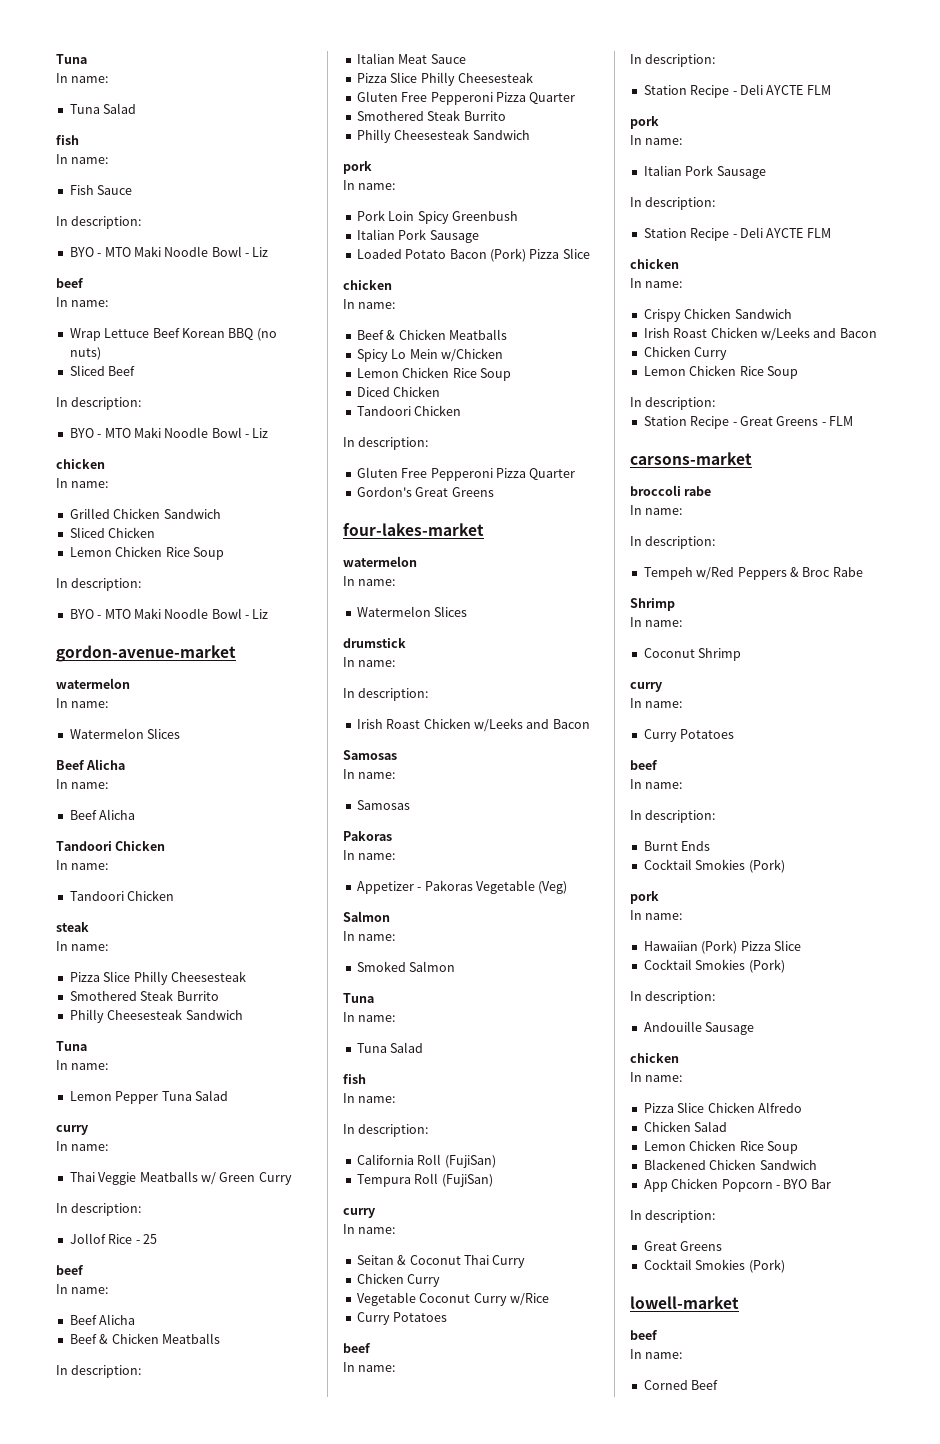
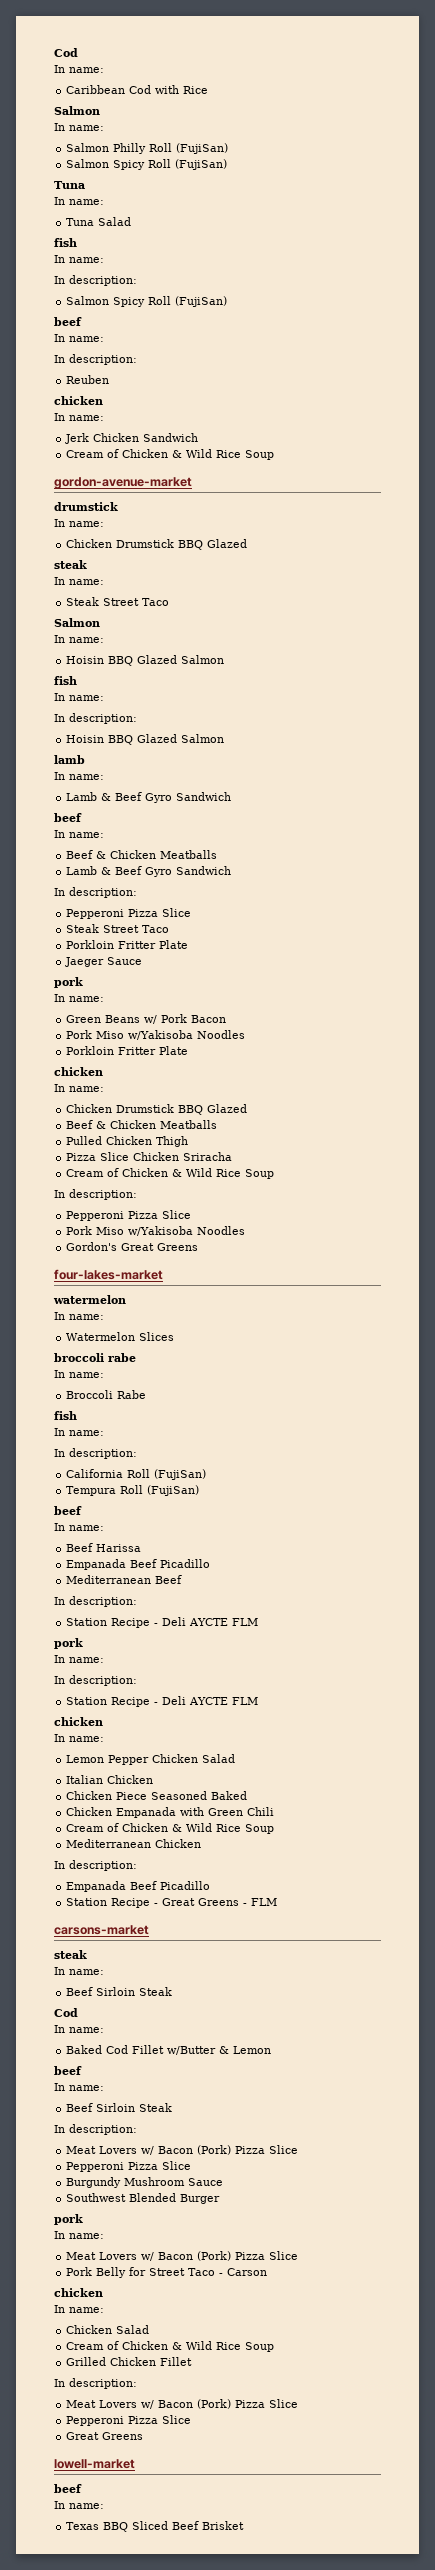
[56,54,87,64] [56,73,109,83] [69,103,137,114] [56,135,79,145] [56,154,109,164] [69,185,133,195] [56,216,142,229] [69,246,269,257] [56,278,84,288] [56,297,109,307] [69,328,277,341] [69,347,101,360] [69,365,136,376] [56,397,142,410] [69,427,269,438] [56,459,105,469] [56,478,109,488] [69,508,221,519] [69,527,156,538] [69,546,224,560] [56,578,142,591] [69,608,269,619] [56,645,236,662] [56,678,130,689] [56,698,109,708] [69,728,181,739] [56,759,126,770] [56,779,109,789] [69,809,136,820] [56,841,166,851] [56,860,109,870] [69,890,175,901] [56,922,89,932] [56,941,109,951] [69,971,246,985] [69,990,219,1001] [69,1009,243,1023] [56,1041,87,1051] [56,1060,109,1070] [69,1090,228,1104] [56,1125,88,1135] [56,1141,109,1151] [69,1171,292,1185] [56,1203,142,1216] [69,1233,157,1244] [56,1265,84,1275] [56,1284,109,1294] [69,1314,136,1325] [69,1333,220,1344] [56,1365,142,1378] [356,53,466,64] [356,72,533,86] [356,91,576,105] [356,110,506,121] [356,129,530,143] [343,161,372,174] [343,180,396,190] [356,210,518,224] [356,229,479,243] [356,248,590,262] [343,280,392,290] [343,299,396,309] [356,329,507,340] [356,348,503,362] [356,367,511,381] [356,386,441,397] [356,405,462,416] [343,437,429,450] [356,467,576,481] [356,487,494,497] [343,523,484,536] [343,556,417,567] [343,576,396,586] [356,606,468,617] [343,638,406,648] [343,657,396,667] [343,688,429,701] [356,718,590,732] [343,750,397,760] [343,769,396,779] [356,800,410,810] [343,831,392,841] [343,850,396,860] [356,880,568,894] [343,911,390,922] [343,931,396,941] [356,961,456,972] Tuna // In name: // Tuna Salad // fish // In name: // Fish Sauce // In description: // BYO - MTO Maki Noodle Bowl - Liz // beef // In name: // Wrap Lettuce Beef Korean BBQ (no nuts) // Sliced Beef // In description: // BYO - MTO Maki Noodle Bowl - Liz // chicken // In name: // Grilled Chicken Sandwich // Sliced Chicken // Lemon Chicken Rice Soup // In description: // BYO - MTO Maki Noodle Bowl - Liz // gordon-avenue-market // watermelon // In name: // Watermelon Slices // Beef Alicha // In name: // Beef Alicha // Tandoori Chicken // In name: // Tandoori Chicken // steak // In name: // Pizza Slice Philly Cheesesteak // Smothered Steak Burrito // Philly Cheesesteak Sandwich // Tuna // In name: // Lemon Pepper Tuna Salad // curry // In name: // Thai Veggie Meatballs w/ Green Curry // In description: // Jollof Rice - 25 // beef // In name: // Beef Alicha // Beef & Chicken Meatballs // In description: // Italian Meat Sauce // Pizza Slice Philly Cheesesteak // Gluten Free Pepperoni Pizza Quarter // Smothered Steak Burrito // Philly Cheesesteak Sandwich // pork // In name: // Pork Loin Spicy Greenbush // Italian Pork Sausage // Loaded Potato Bacon (Pork) Pizza Slice // chicken // In name: // Beef & Chicken Meatballs // Spicy Lo Mein w/Chicken // Lemon Chicken Rice Soup // Diced Chicken // Tandoori Chicken // In description: // Gluten Free Pepperoni Pizza Quarter // Gordon's Great Greens // four-lakes-market // watermelon // In name: // Watermelon Slices // drumstick // In name: // In description: // Irish Roast Chicken w/Leeks and Bacon // Samosas // In name: // Samosas // Pakoras // In name: // Appetizer - Pakoras Vegetable (Veg) // Salmon // In name: // Smoked Salmon -> [54,48,78,57] [54,65,104,73] [66,85,209,94] [54,106,100,115] [54,123,104,131] [66,143,229,154] [66,159,228,170] Cod // In name: // Caribbean Cod with Rice // Salmon // In name: // Salmon Philly Roll (FujiSan) // Salmon Spicy Roll (FujiSan)
(429, 1130) none -> [66,296,228,307] [54,317,82,326] [54,334,104,342] [54,354,137,365] [66,375,110,384] [54,396,103,405] [54,413,104,421] [65,433,199,444] [66,449,275,460] [54,477,192,489] [54,502,118,511] [54,519,104,527] [66,539,248,550] [54,560,87,569] [54,577,104,585] [66,597,170,606] [54,618,100,627] [54,635,104,643] [66,655,225,666] [54,676,77,685] [54,693,104,701] [54,713,137,724] [66,734,225,745] [54,755,85,764] [54,772,104,780] [66,792,232,803] [54,813,82,822] [54,830,104,838] [66,850,218,859] [66,866,232,877] [54,887,137,898] [66,908,192,919] [66,924,170,933] [66,940,189,949] [65,957,143,967] [54,977,83,988] [54,994,104,1002] [66,1014,227,1024] [66,1030,246,1040] [66,1046,189,1055] [54,1067,103,1076] [54,1084,104,1092] [66,1104,248,1115] [66,1120,218,1129] [66,1136,189,1147] [66,1152,233,1161] [66,1168,275,1179] [54,1189,137,1200] [66,1210,192,1221] [66,1226,246,1236] [66,1242,199,1251] [54,1269,163,1280] [53,1295,126,1304] [54,1312,104,1320] [66,1332,175,1341] [54,1353,136,1362] [54,1370,104,1378] [66,1390,147,1399] [54,1411,77,1420] [54,1428,104,1436] [54,1448,137,1459] // Salmon Spicy Roll (FujiSan) // beef // In name: // In description: // Reuben // chicken // In name: // Jerk Chicken Sandwich // Cream of Chicken & Wild Rice Soup // gordon-avenue-market // drumstick // In name: // Chicken Drumstick BBQ Glazed // steak // In name: // Steak Street Taco // Salmon // In name: // Hoisin BBQ Glazed Salmon // fish // In name: // In description: // Hoisin BBQ Glazed Salmon // lamb // In name: // Lamb & Beef Gyro Sandwich // beef // In name: // Beef & Chicken Meatballs // Lamb & Beef Gyro Sandwich // In description: // Pepperoni Pizza Slice // Steak Street Taco // Porkloin Fritter Plate // Jaeger Sauce // pork // In name: // Green Beans w/ Pork Bacon // Pork Miso w/Yakisoba Noodles // Porkloin Fritter Plate // chicken // In name: // Chicken Drumstick BBQ Glazed // Beef & Chicken Meatballs // Pulled Chicken Thigh // Pizza Slice Chicken Sriracha // Cream of Chicken & Wild Rice Soup // In description: // Pepperoni Pizza Slice // Pork Miso w/Yakisoba Noodles // Gordon's Great Greens // four-lakes-market // watermelon // In name: // Watermelon Slices // broccoli rabe // In name: // Broccoli Rabe // fish // In name: // In description:
[343,1208,375,1218] [343,1224,396,1234] [356,1255,526,1268] [356,1273,441,1287] [356,1292,549,1306] [356,1312,448,1325] [343,1343,371,1353] [343,1362,396,1372] curry // In name: // Seitan & Coconut Thai Curry // Chicken Curry // Vegetable Coconut Curry w/Rice // Curry Potatoes // beef // In name: -> [54,1506,82,1515] [54,1523,104,1531] [66,1543,142,1552] [66,1559,211,1570] [66,1575,183,1584] beef // In name: // Beef Harissa // Empanada Beef Picadillo // Mediterranean Beef
[643,165,766,179] // Italian Pork Sausage -> (104, 1660) none
[643,308,792,322] [643,327,877,341] [643,346,728,360] [643,365,798,379] [630,397,716,410] Crispy Chicken Sandwich // Irish Roast Chicken w/Leeks and Bacon // Chicken Curry // Lemon Chicken Rice Soup // In description: -> [66,1754,236,1765] [66,1775,154,1784] [66,1791,248,1800] [66,1807,275,1818] [66,1823,275,1834] [66,1839,202,1848] [54,1860,137,1871] [66,1881,211,1892] Lemon Pepper Chicken Salad // Italian Chicken // Chicken Piece Seasoned Baked // Chicken Empanada with Green Chili // Cream of Chicken & Wild Rice Soup // Mediterranean Chicken // In description: // Empanada Beef Picadillo
[630,485,712,496] [630,505,683,515] [630,536,716,549] [643,567,863,580] [630,598,675,611] [630,617,683,627] [643,648,742,661] [630,682,662,692] [630,698,683,708] [643,729,735,742] [630,760,658,770] [630,779,683,789] [630,810,716,823] [643,841,711,851] [643,859,785,873] [630,891,659,904] [630,910,683,920] [643,940,801,954] [643,959,785,973] [630,991,716,1004] [643,1021,755,1035] [630,1053,679,1063] [630,1072,683,1082] [643,1102,802,1113] [643,1121,728,1132] [643,1140,798,1154] [643,1159,817,1170] [643,1178,831,1192] [630,1210,716,1223] [643,1241,723,1251] [643,1259,785,1273] broccoli rabe // In name: // In description: // Tempeh w/Red Peppers & Broc Rabe // Shrimp // In name: // Coconut Shrimp // curry // In name: // Curry Potatoes // beef // In name: // In description: // Burnt Ends // Cocktail Smokies (Pork) // pork // In name: // Hawaiian (Pork) Pizza Slice // Cocktail Smokies (Pork) // In description: // Andouille Sausage // chicken // In name: // Pizza Slice Chicken Alfredo // Chicken Salad // Lemon Chicken Rice Soup // Blackened Chicken Sandwich // App Chicken Popcorn - BYO Bar // In description: // Great Greens // Cocktail Smokies (Pork) -> [54,1950,87,1959] [54,1967,104,1975] [66,1987,173,1996] [54,2008,78,2017] [54,2025,104,2033] [66,2045,272,2055] [54,2066,82,2075] [54,2083,104,2091] [66,2103,173,2112] [54,2124,137,2135] [66,2145,299,2155] [66,2161,192,2172] [66,2177,224,2188] [66,2193,221,2204] [54,2214,83,2225] [54,2231,104,2239] [66,2251,299,2261] [66,2267,268,2278] [54,2288,103,2297] [54,2305,104,2313] [66,2325,150,2334] [66,2341,275,2352] [66,2357,193,2366] [54,2378,137,2389] [66,2399,299,2409] [66,2415,192,2426] [66,2432,144,2440] steak // In name: // Beef Sirloin Steak // Cod // In name: // Baked Cod Fillet w/Butter & Lemon // beef // In name: // Beef Sirloin Steak // In description: // Meat Lovers w/ Bacon (Pork) Pizza Slice // Pepperoni Pizza Slice // Burgundy Mushroom Sauce // Southwest Blended Burger // pork // In name: // Meat Lovers w/ Bacon (Pork) Pizza Slice // Pork Belly for Street Taco - Carson // chicken // In name: // Chicken Salad // Cream of Chicken & Wild Rice Soup // Grilled Chicken Fillet // In description: // Meat Lovers w/ Bacon (Pork) Pizza Slice // Pepperoni Pizza Slice // Great Greens
[643,1380,719,1390] Corned Beef -> [66,2521,245,2532] Texas BBQ Sliced Beef Brisket

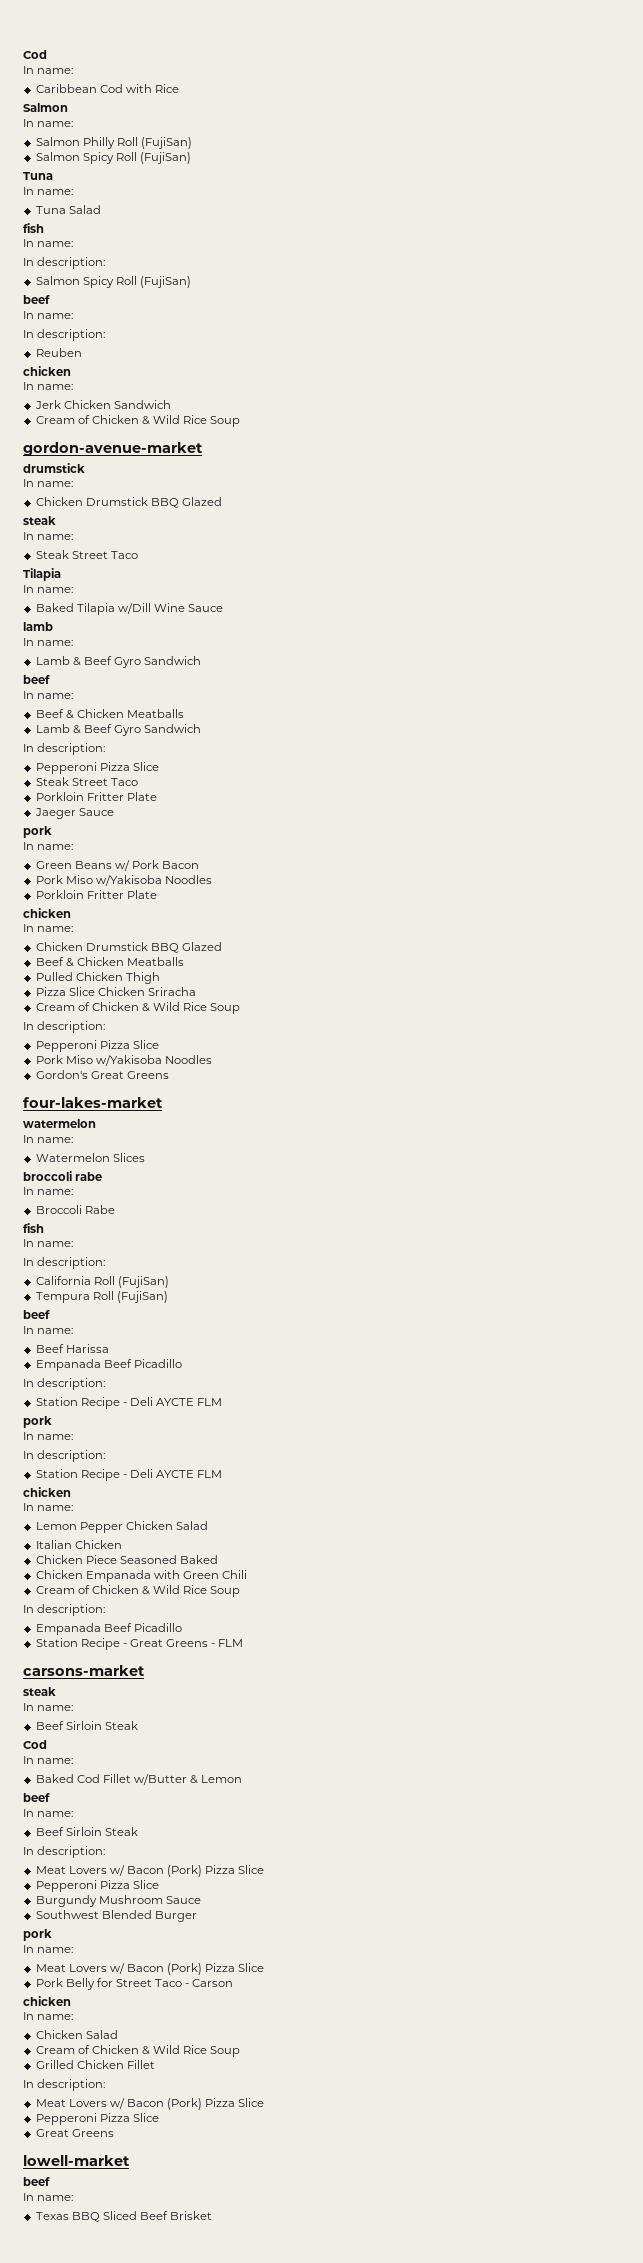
[54,618,100,627] [54,635,104,643] [66,655,225,666] [54,676,77,685] [54,693,104,701] [54,713,137,724] [66,734,225,745] Salmon // In name: // Hoisin BBQ Glazed Salmon // fish // In name: // In description: // Hoisin BBQ Glazed Salmon -> [23,568,61,581] [23,585,74,593] [35,603,224,615] Tilapia // In name: // Baked Tilapia w/Dill Wine Sauce
[66,1575,183,1584] // Mediterranean Beef -> (182, 1363) none
[66,1839,202,1848] // Mediterranean Chicken -> (241, 1591) none

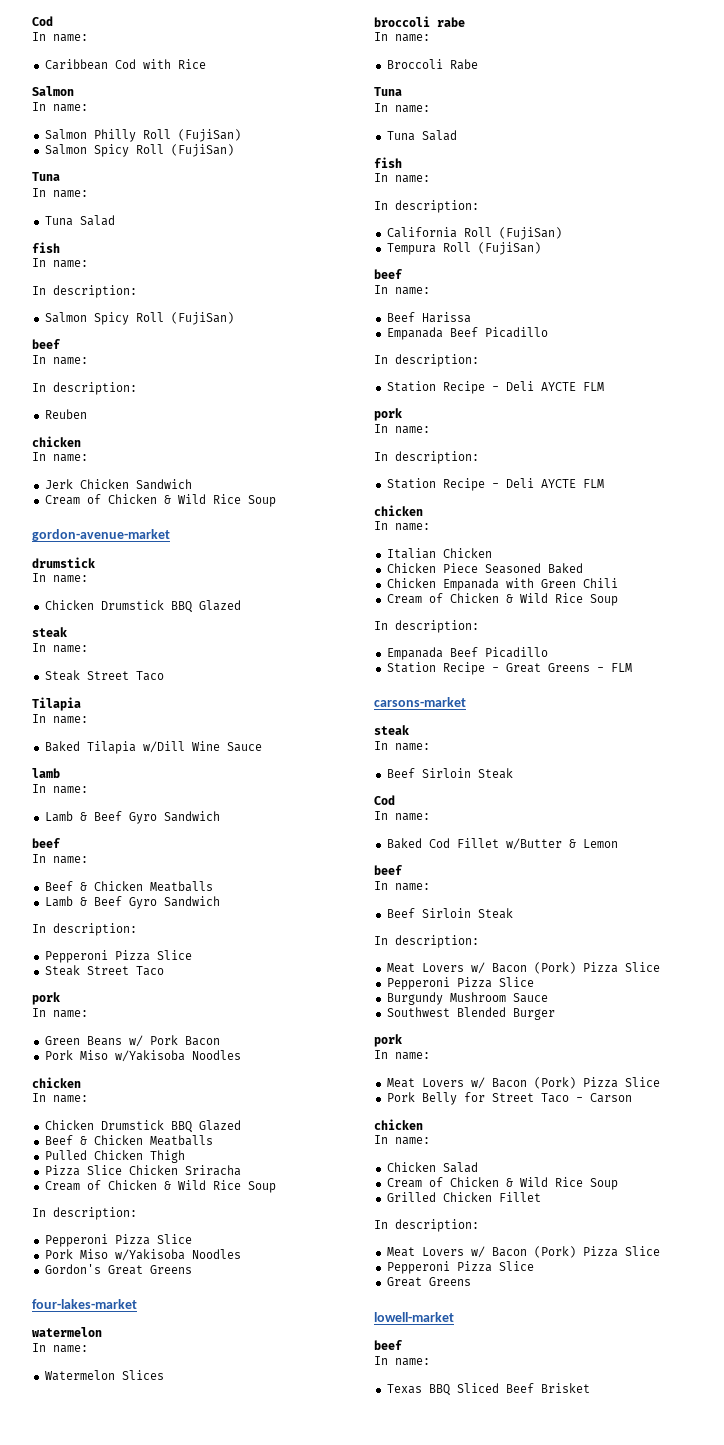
[35,792,157,801] [34,808,114,819] // Porkloin Fritter Plate // Jaeger Sauce -> (164, 971) none
[35,890,157,899] // Porkloin Fritter Plate -> (241, 1055) none
(115, 1209) none -> [374,87,402,96] [374,103,430,113] [386,130,457,141] // Tuna // In name: // Tuna Salad
[35,1521,208,1533] // Lemon Pepper Chicken Salad -> (430, 527) none

